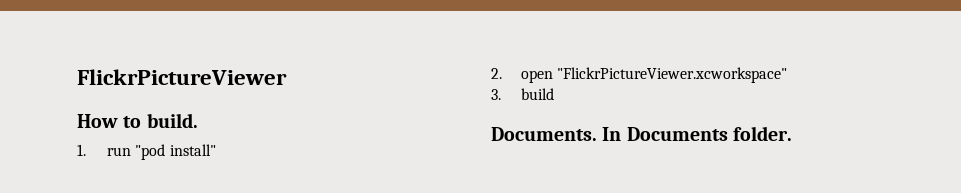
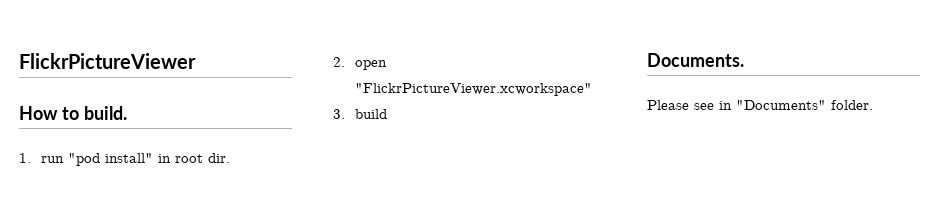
(216, 150) none -> [157,153,230,163] in root dir.
[602,127,728,141] In Documents -> [647,100,826,110] // Please see in "Documents"

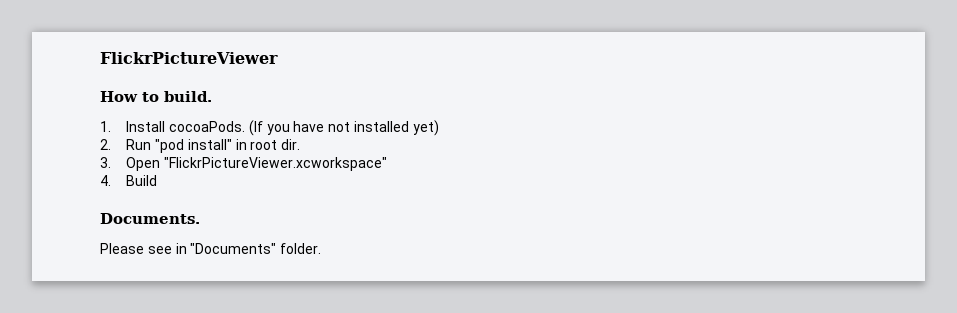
[40,156,64,163] run -> [126,120,439,136] [100,139,152,150] Install cocoaPods. (If you have not installed yet) // 2. Run
[333,57,387,70] 2. open -> [100,157,161,171] 3. Open
[333,109,387,119] 3. build -> [100,175,158,186] 4. Build

